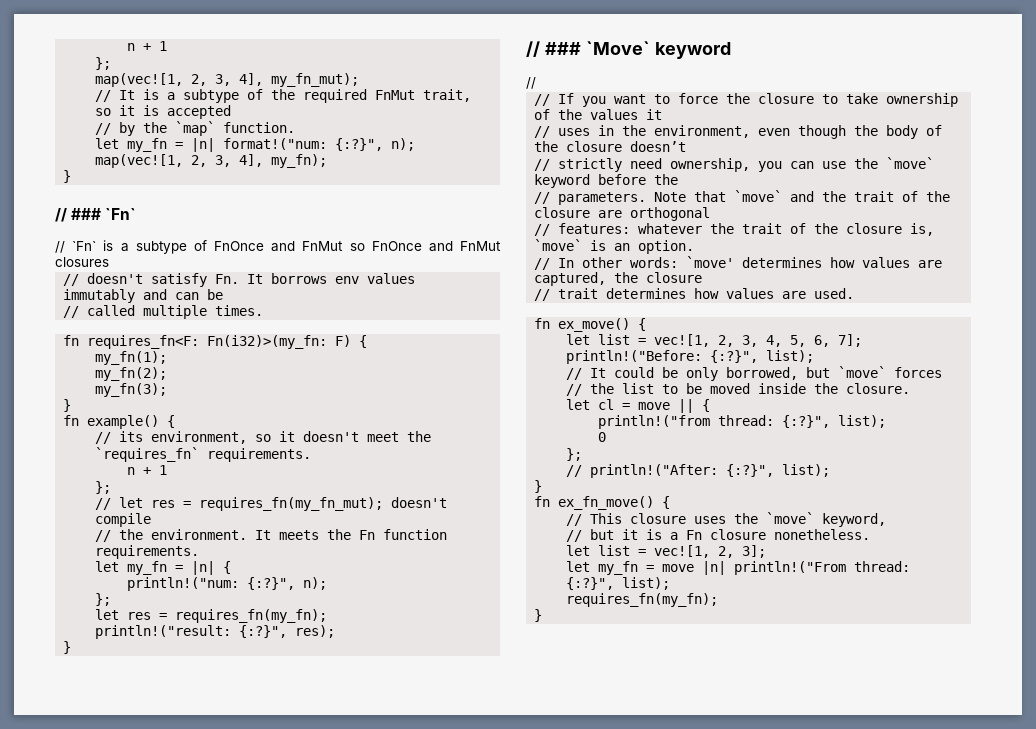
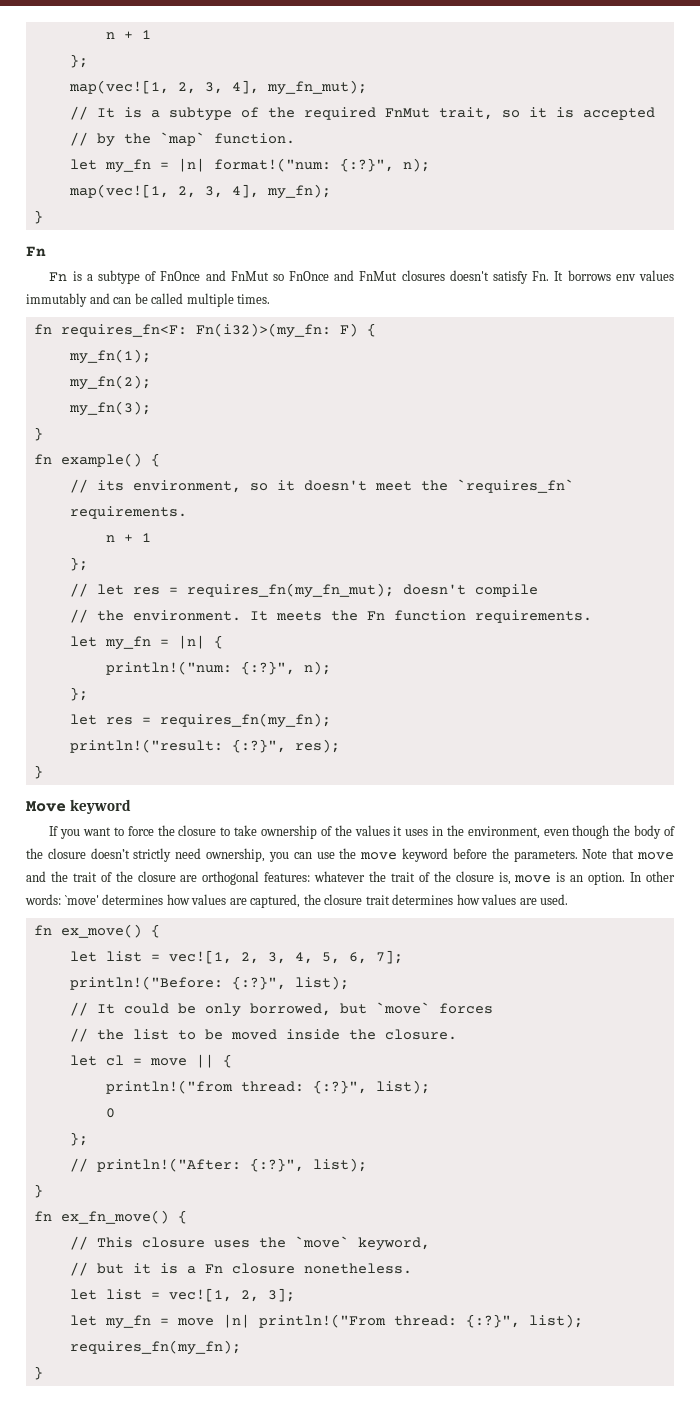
[55,208,137,222] [55,241,97,253] // ### `Fn` // // `Fn` -> [26,246,46,256] [49,272,68,281] Fn // Fn
[63,274,80,286] // // -> (445, 275) none
[63,306,80,318] // // -> (148, 298) none
[526,41,650,57] // ### `Move` -> [26,801,66,812] Move
[526,77,536,89] [534,94,551,106] // // // -> (131, 806) none
[534,126,551,138] // // -> (403, 831) none
[534,159,551,171] // // -> (130, 853) none
[886,157,935,169] `move` -> [360,852,398,860] move
[534,192,551,204] // // -> (509, 853) none
[734,190,783,202] `move` -> [637,852,675,860] move
[534,224,551,236] // // -> (260, 878) none
[534,239,583,251] `move` -> [514,875,552,883] move
[534,258,551,270] // // -> (626, 878) none
[534,289,551,301] // // -> (363, 899) none

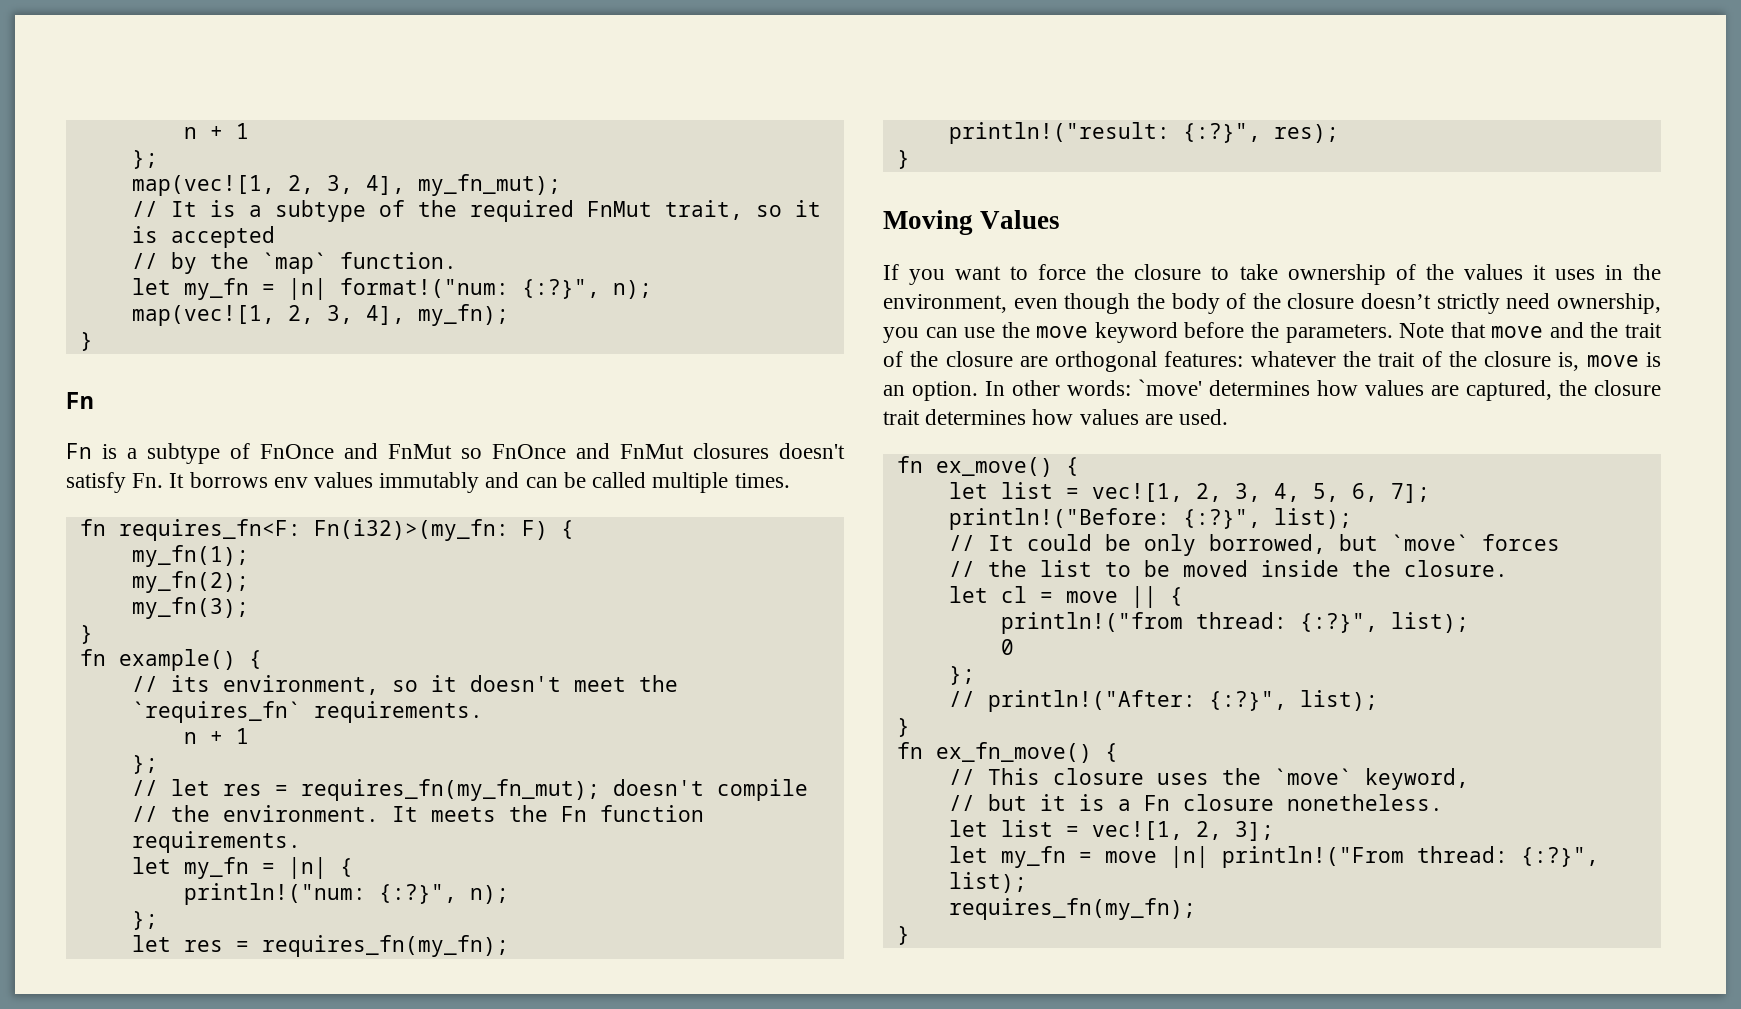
[26,799,131,814] Move keyword -> [883,210,1061,235] Moving Values

